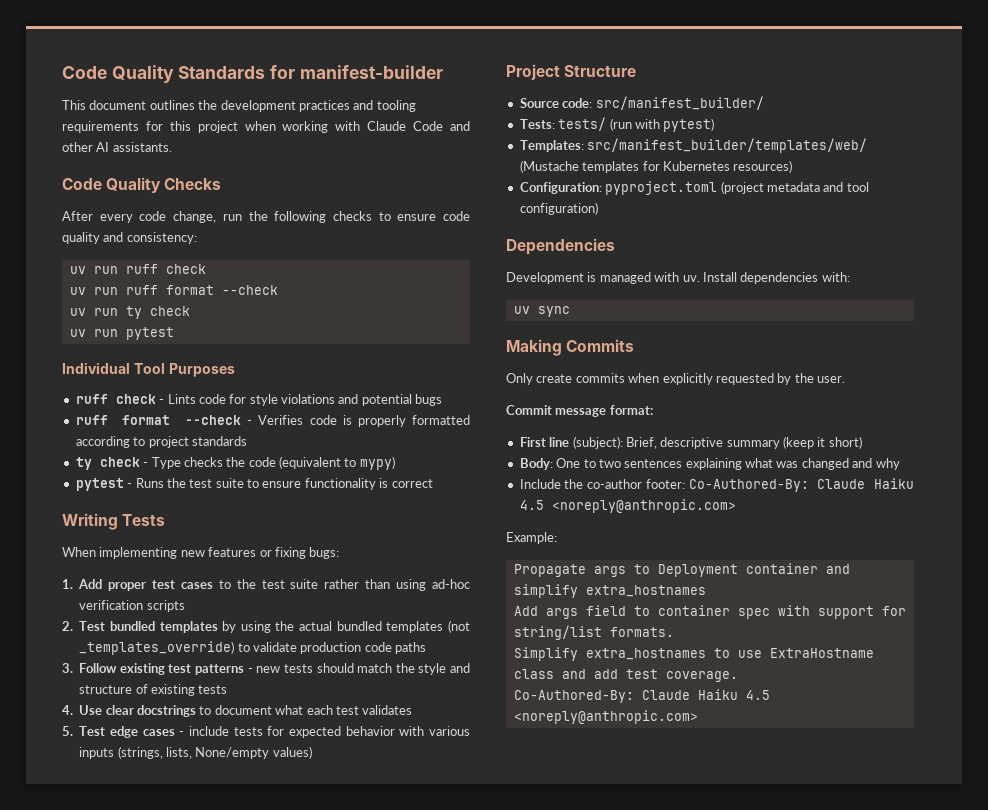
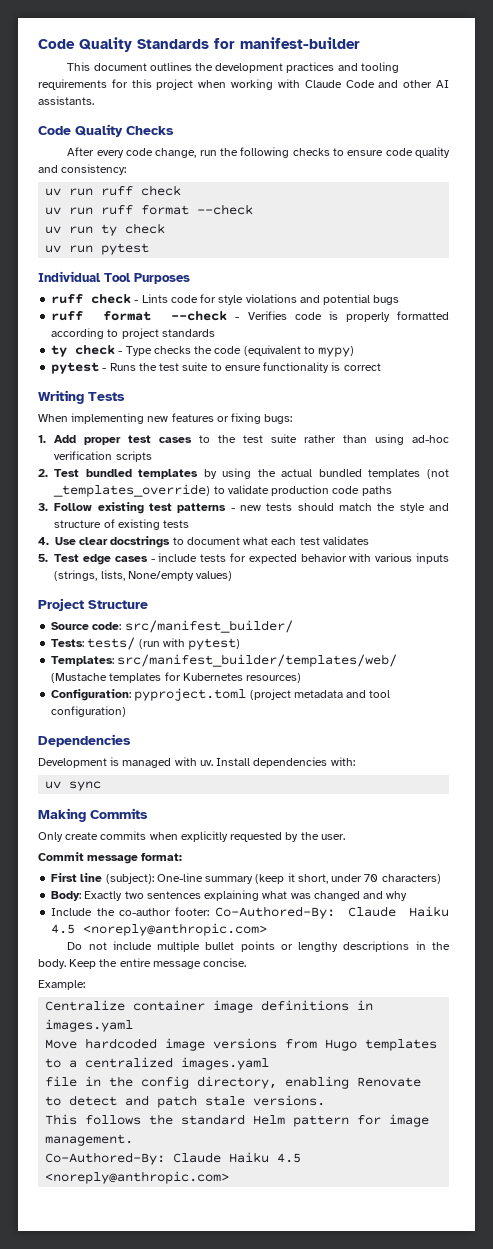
[625,437,724,449] Brief, descriptive -> [156,873,203,882] One-line
[828,436,862,449] short) -> [297,874,441,884] short, under 70 characters)
[556,458,596,468] One to -> [84,891,123,901] Exactly
[506,532,557,544] [513,563,850,577] [513,584,706,598] [513,605,906,619] [513,625,674,640] [513,647,874,661] [513,669,738,682] Example: // Propagate args to Deployment container and simplify extra_hostnames // Add args field to container spec with support for string/list formats. // Simplify extra_hostnames to use ExtraHostname class and add test coverage. -> [67,941,450,952] [38,958,247,969] [38,980,85,990] [45,1000,374,1013] [45,1019,134,1032] [45,1038,438,1051] [45,1057,270,1070] [45,1076,422,1089] [45,1095,326,1108] [45,1114,430,1127] [45,1134,134,1146] Do not include multiple bullet points or lengthy descriptions in the body. Keep the entire message concise. // Example: // Centralize container image definitions in images.yaml // Move hardcoded image versions from Hugo templates to a centralized images.yaml // file in the config directory, enabling Renovate to detect and patch stale versions. // This follows the standard Helm pattern for image management.

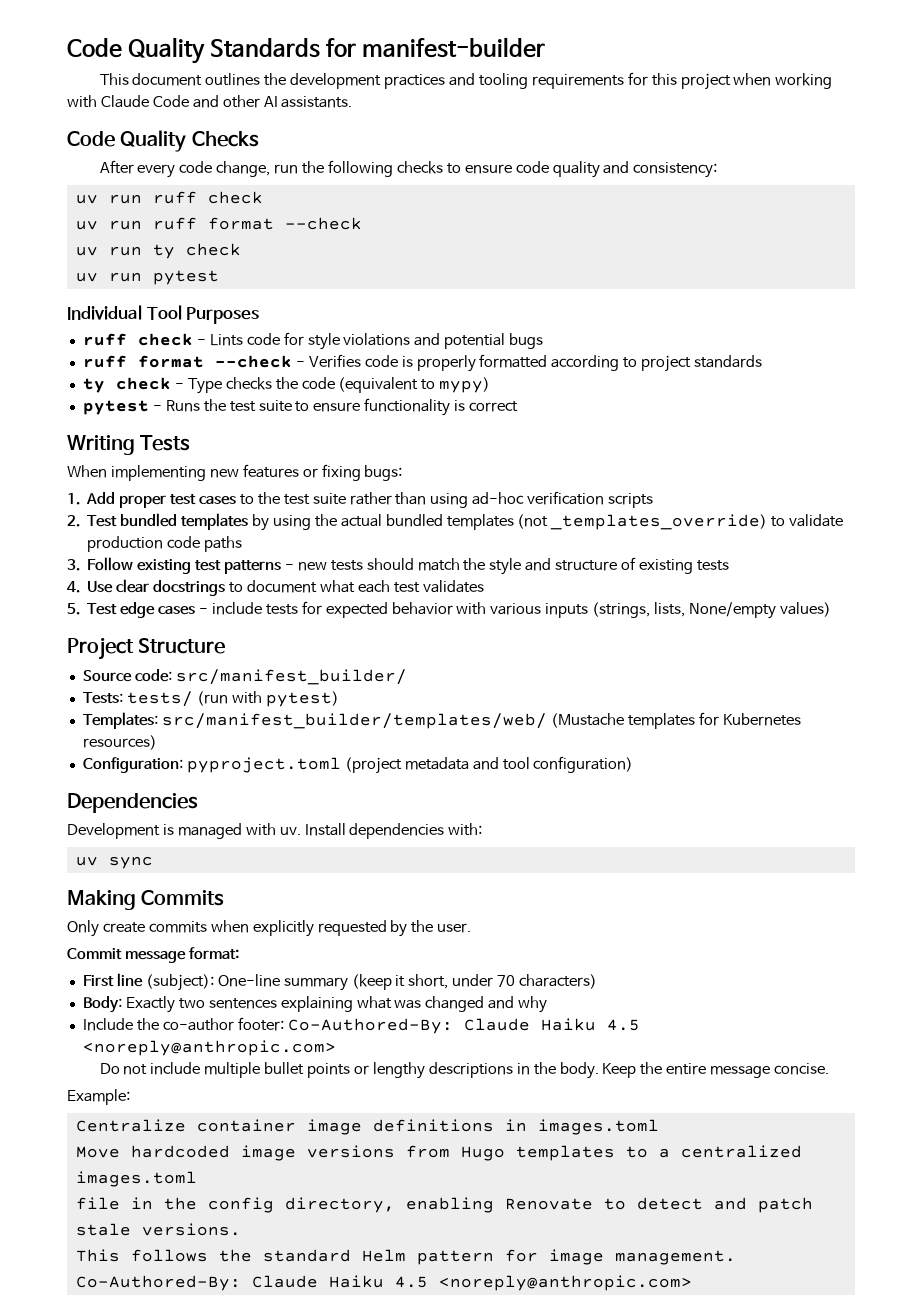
[45,1019,134,1032] images.yaml -> [537,1119,659,1135] images.toml
[181,1057,270,1070] images.yaml -> [75,1171,197,1187] images.toml

